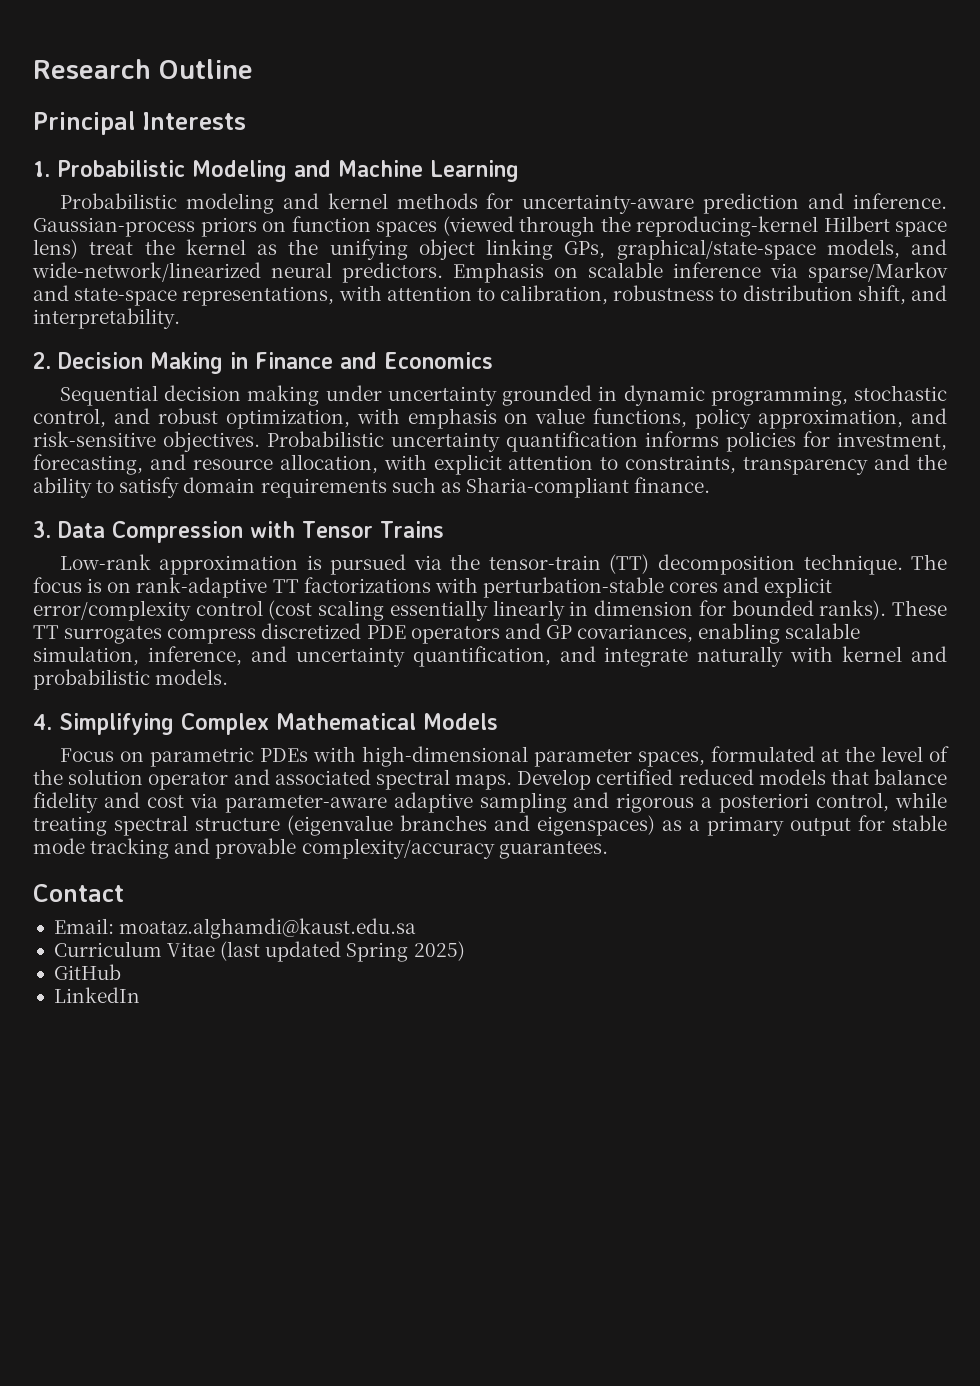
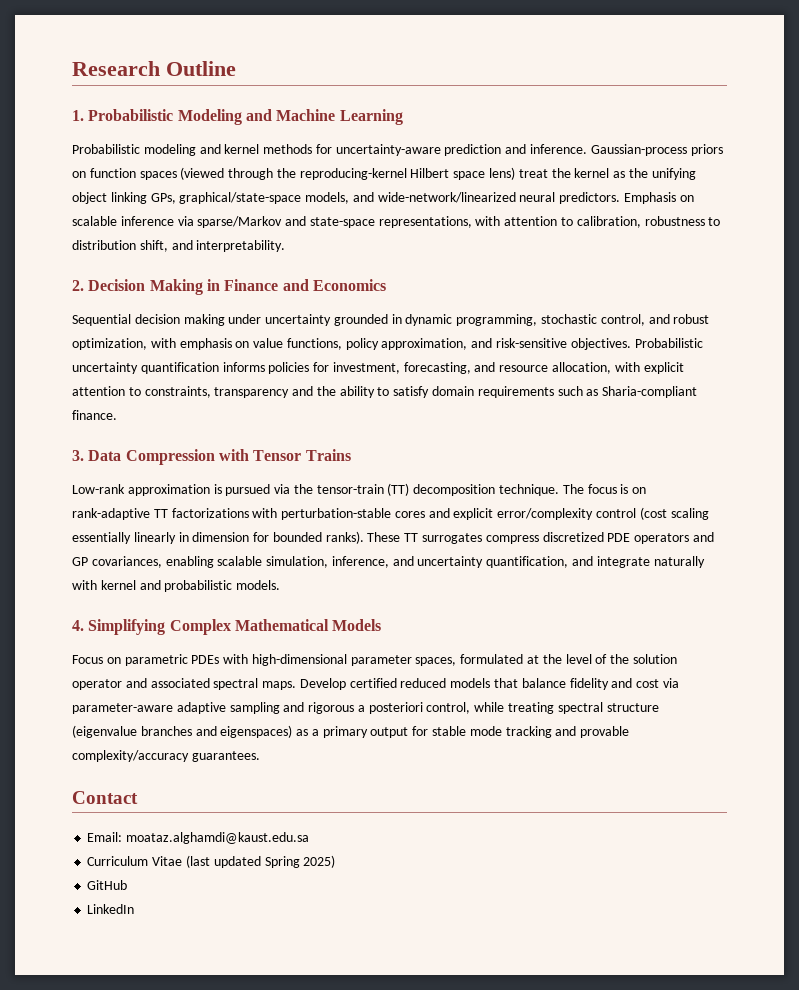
[33,111,246,135] // Principal Interests -> (236, 68) none

